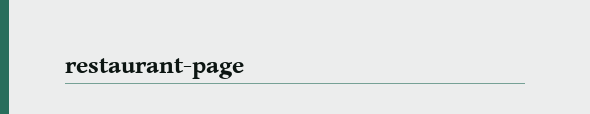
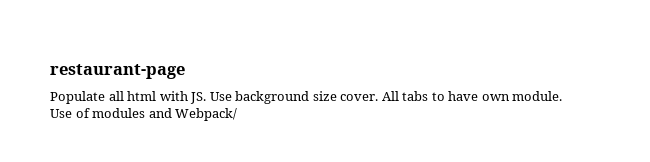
(244, 68) none -> [50,91,563,104] [50,108,238,121] // Populate all html with JS. Use background size cover. All tabs to have own module. Use of modules and Webpack/

